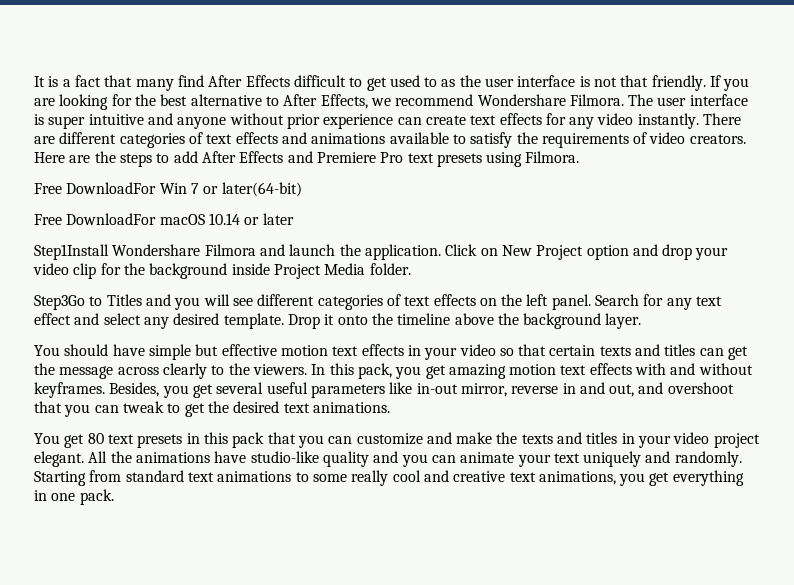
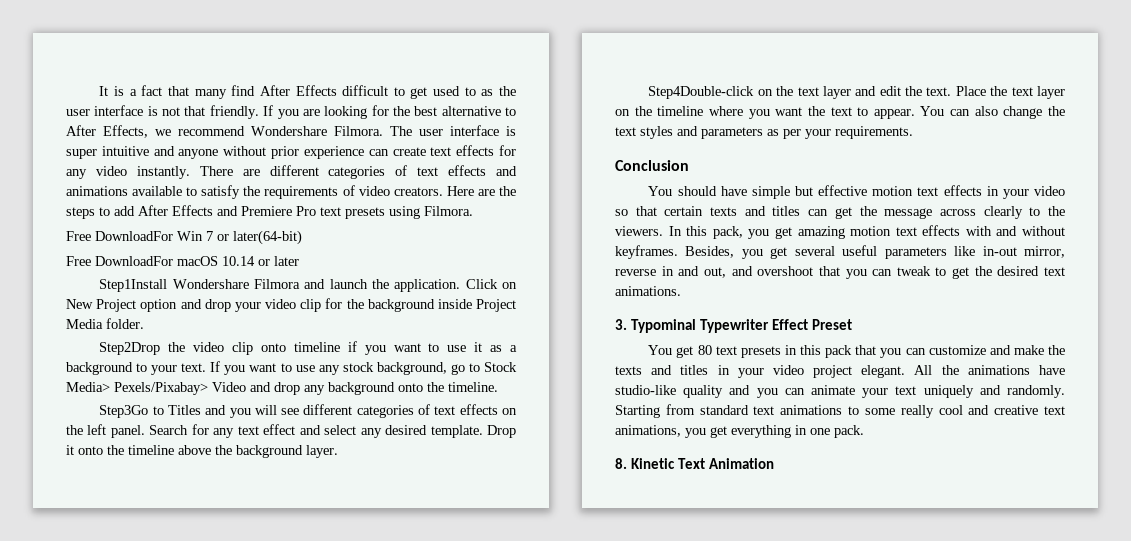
(411, 269) none -> [99,341,517,355] [66,361,517,375] [66,382,498,395] // Step2Drop the video clip onto timeline if you want to use it as a background to your text. If you want to use any stock background, go to Stock Media> Pexels/Pixabay> Video and drop any background onto the timeline.
(642, 321) none -> [648,86,1066,99] [615,106,1065,119] [615,126,913,139] [615,160,689,171] // Step4Double-click on the text layer and edit the text. Place the text layer on the timeline where you want the text to appear. You can also change the text styles and parameters as per your requirements. // Conclusion
(390, 407) none -> [615,319,853,333] // 3. Typominal Typewriter Effect Preset
(114, 497) none -> [615,458,775,469] // 8. Kinetic Text Animation

